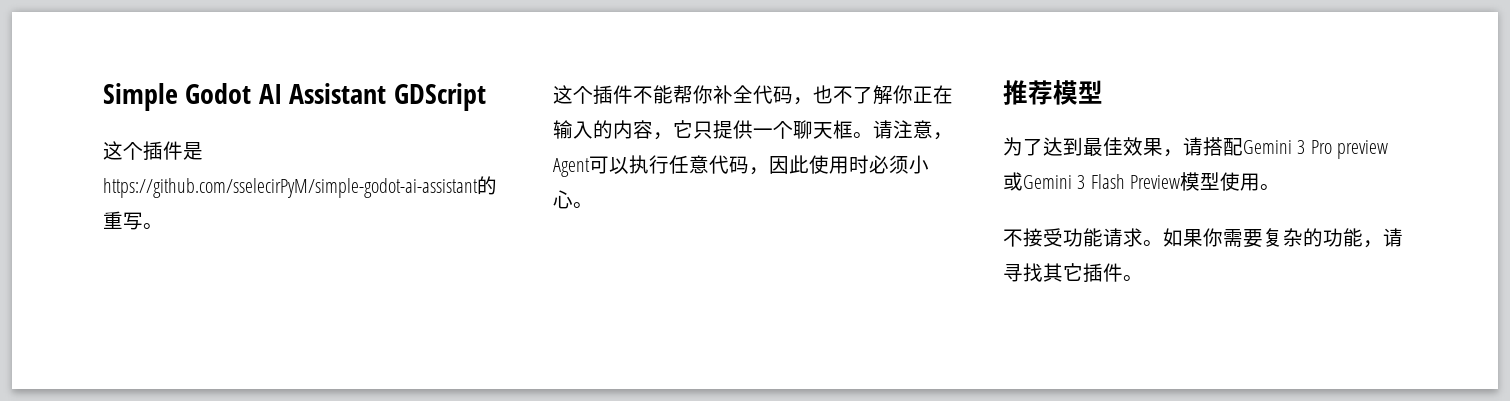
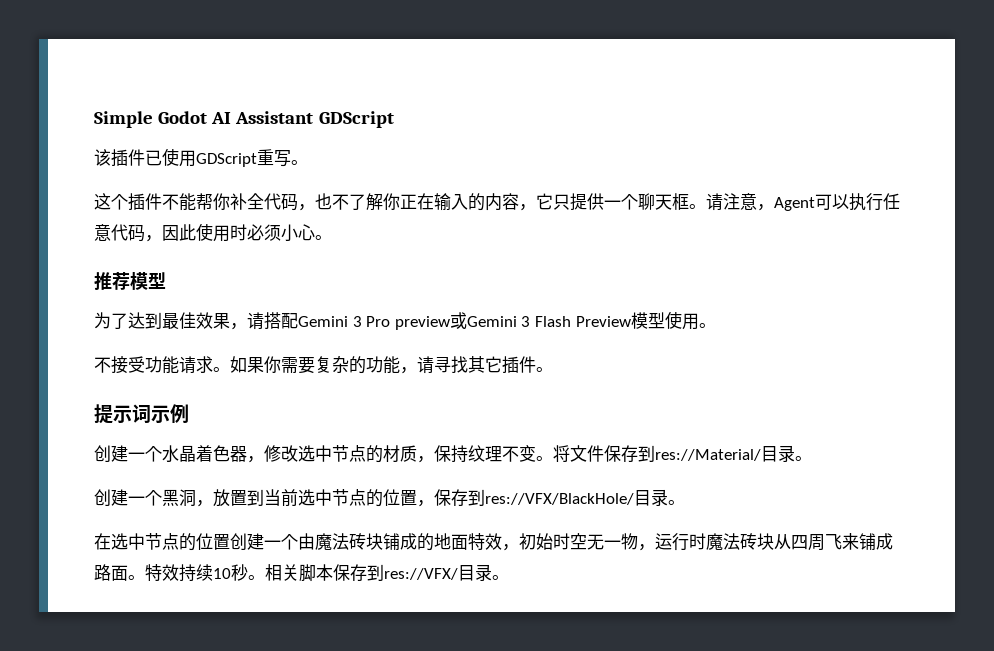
[103,141,203,161] [103,176,497,198] 这个插件是https://github.com/sselecirPyM/simple-godot-ai-assistant的 -> [94,148,257,167] 该插件已使用GDScript
(1143, 278) none -> [94,404,189,424] [94,445,812,463] [94,489,685,507] [94,533,893,551] [94,564,509,582] // 提示词示例 // 创建一个水晶着色器，修改选中节点的材质，保持纹理不变。将文件保存到res://Material/目录。 // 创建一个黑洞，放置到当前选中节点的位置，保存到res://VFX/BlackHole/目录。 // 在选中节点的位置创建一个由魔法砖块铺成的地面特效，初始时空无一物，运行时魔法砖块从四周飞来铺成路面。特效持续10秒。相关脚本保存到res://VFX/目录。

